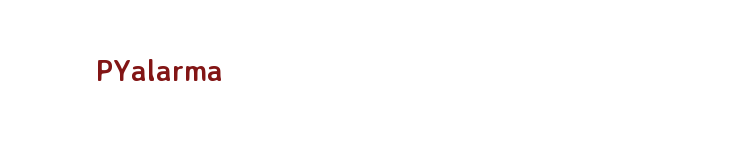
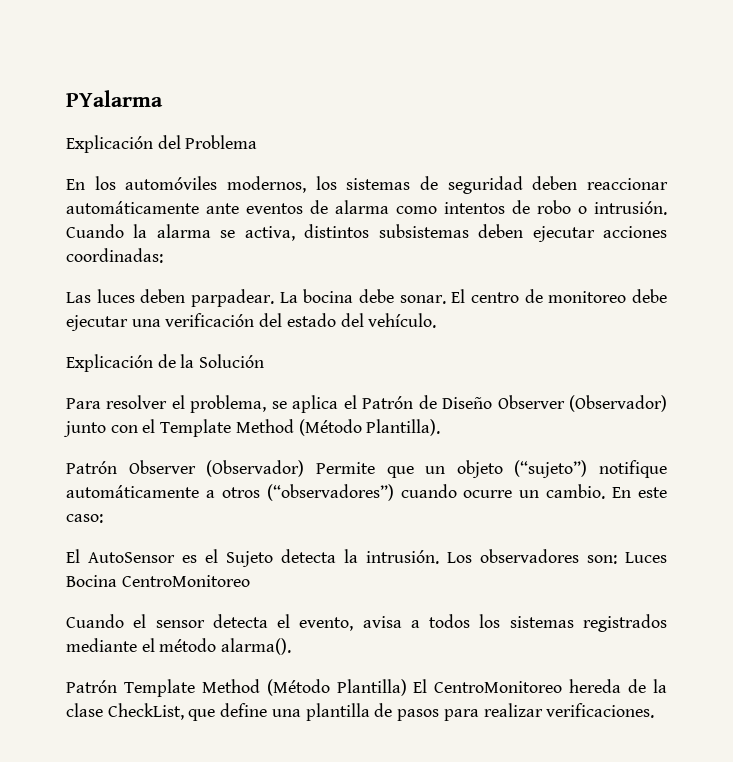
(223, 70) none -> [66,135,258,153] [66,176,668,194] [66,200,667,215] [66,224,668,242] [66,248,163,263] [66,289,667,307] [66,313,437,331] [66,354,265,372] [66,395,667,413] [63,419,441,437] [66,460,667,478] [66,484,668,501] [66,514,103,523] [66,549,667,567] [66,575,250,587] [66,614,667,632] [66,638,292,655] [66,679,668,697] [66,703,655,721] // Explicación del Problema // En los automóviles modernos, los sistemas de seguridad deben reaccionar automáticamente ante eventos de alarma como intentos de robo o intrusión. Cuando la alarma se activa, distintos subsistemas deben ejecutar acciones coordinadas: // Las luces deben parpadear. La bocina debe sonar. El centro de monitoreo debe ejecutar una verificación del estado del vehículo. // Explicación de la Solución // Para resolver el problema, se aplica el Patrón de Diseño Observer (Observador) junto con el Template Method (Método Plantilla). // Patrón Observer (Observador) Permite que un objeto (“sujeto”) notifique automáticamente a otros (“observadores”) cuando ocurre un cambio. En este caso: // El AutoSensor es el Sujeto detecta la intrusión. Los observadores son: Luces Bocina CentroMonitoreo // Cuando el sensor detecta el evento, avisa a todos los sistemas registrados mediante el método alarma(). // Patrón Template Method (Método Plantilla) El CentroMonitoreo hereda de la clase CheckList, que define una plantilla de pasos para realizar verificaciones.

